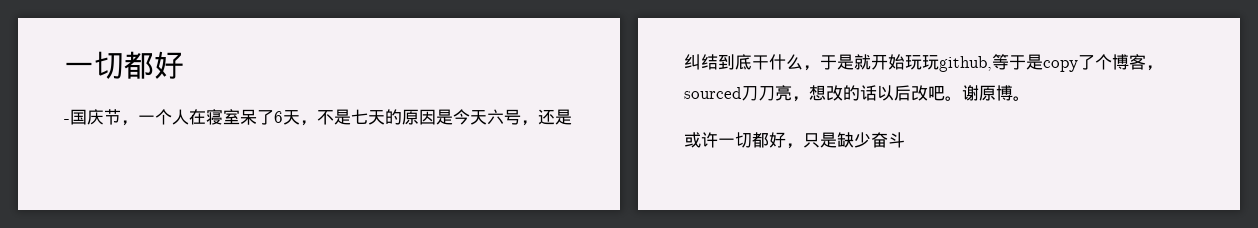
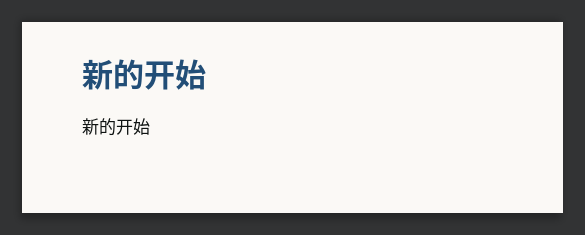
[64,51,184,79] [64,109,572,126] [684,54,1163,72] [684,85,1030,102] [684,132,905,149] 一切都好 // -国庆节，一个人在寝室呆了6天，不是七天的原因是今天六号，还是纠结到底干什么，于是就开始玩玩github,等于是copy了个博客，sourced刀刀亮，想改的话以后改吧。谢原博。 // 或许一切都好，只是缺少奋斗 -> [82,59,206,90] [82,118,150,136] 新的开始 // 新的开始

